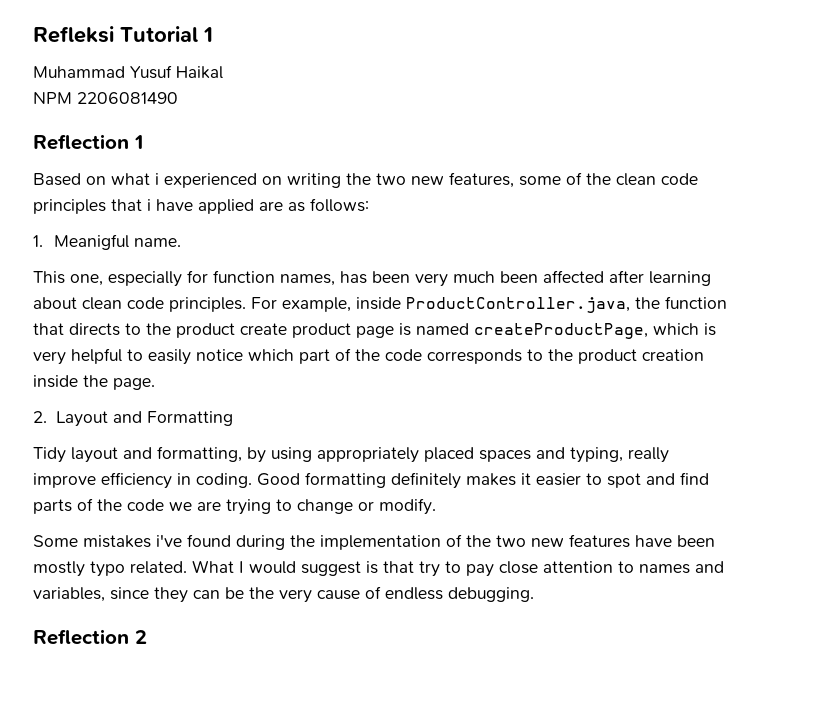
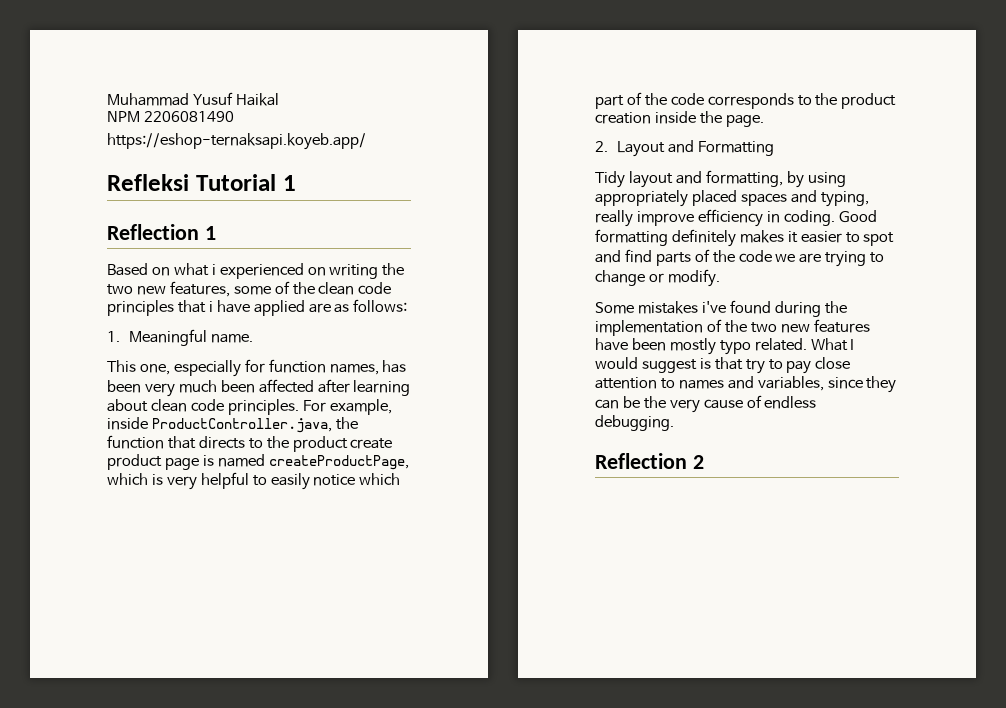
[33,26,213,43] Refleksi Tutorial 1 // -> (107, 99) none
(178, 98) none -> [107,133,366,150] [107,174,296,191] // https://eshop-ternaksapi.koyeb.app/ // Refleksi Tutorial 1
[54,234,130,250] Meanigful -> [129,329,208,346] Meaningful

